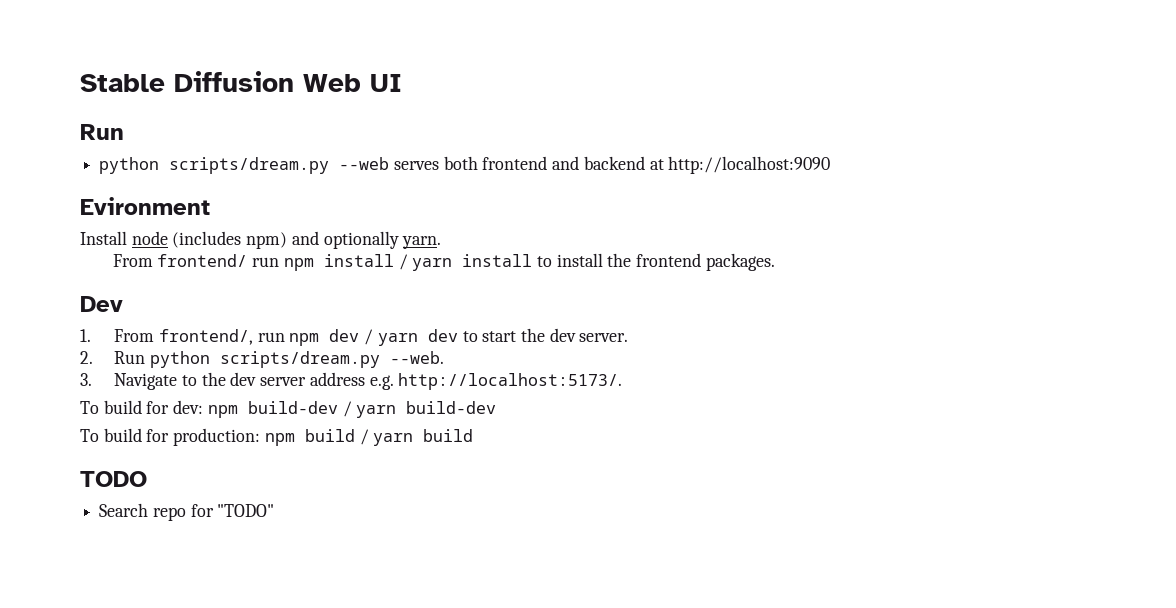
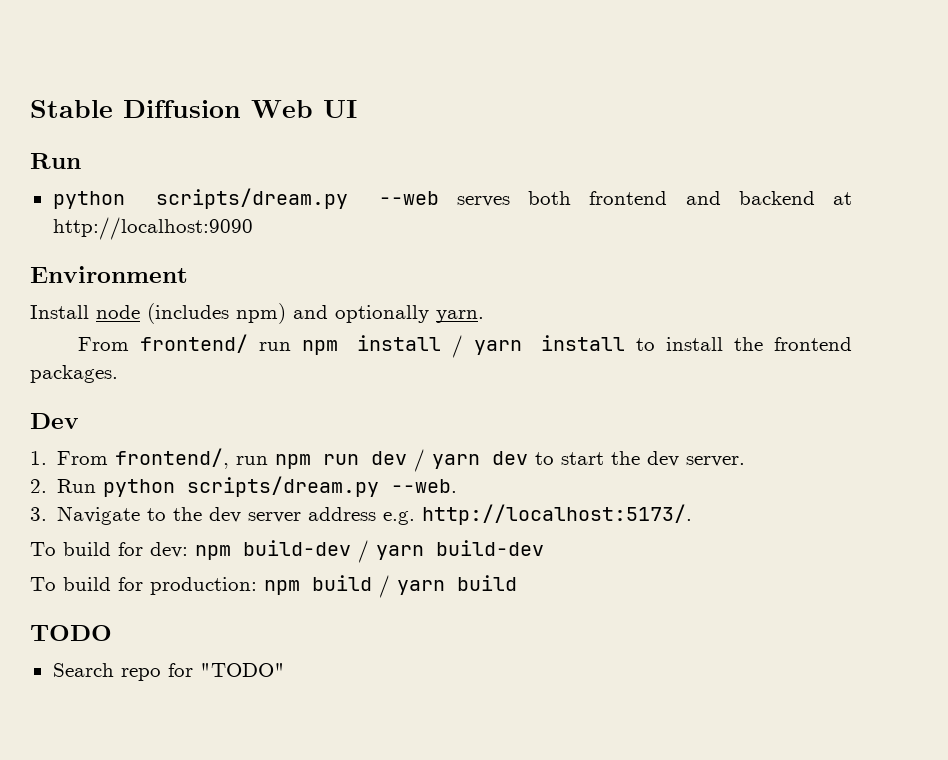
[80,197,210,215] Evironment -> [30,266,188,283] Environment
(320, 339) none -> [323,454,360,465] run

